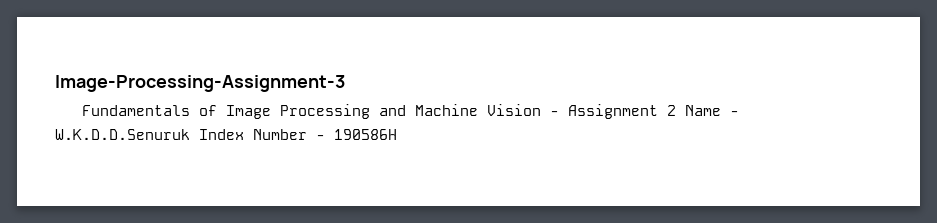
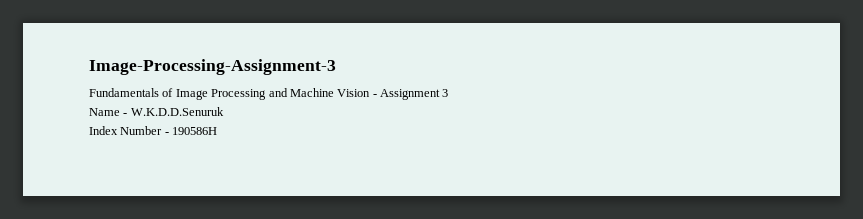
[666,105,676,116] 2 -> [442,89,449,97] 3 //
(190, 134) none -> (224, 111) //

